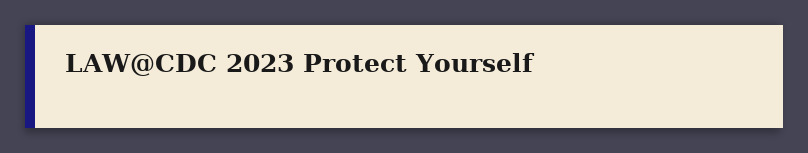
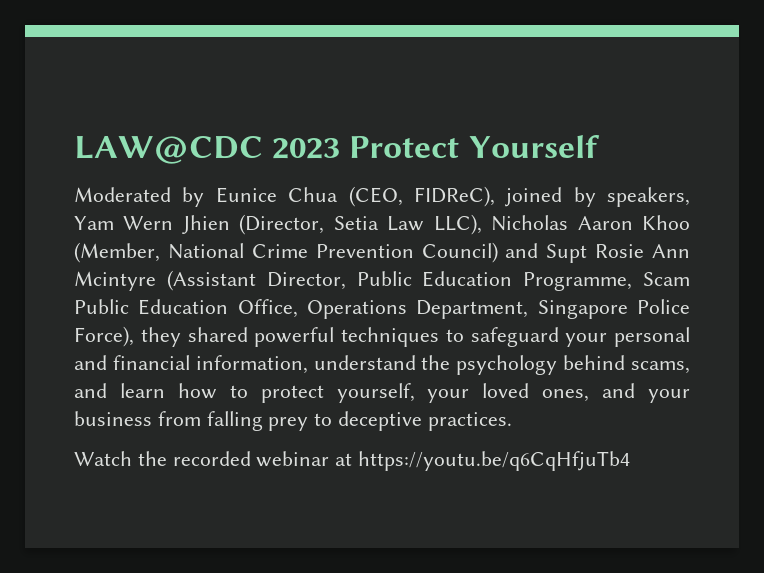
(535, 62) none -> [74,186,690,207] [74,214,691,235] [74,242,690,263] [74,270,690,291] [74,299,690,319] [74,326,690,347] [74,355,690,375] [74,383,690,403] [74,411,512,431] [74,451,631,471] // Moderated by Eunice Chua (CEO, FIDReC), joined by speakers, Yam Wern Jhien (Director, Setia Law LLC), Nicholas Aaron Khoo (Member, National Crime Prevention Council) and Supt Rosie Ann Mcintyre (Assistant Director, Public Education Programme, Scam Public Education Office, Operations Department, Singapore Police Force), they shared powerful techniques to safeguard your personal and financial information, understand the psychology behind scams, and learn how to protect yourself, your loved ones, and your business from falling prey to deceptive practices. // Watch the recorded webinar at https://youtu.be/q6CqHfjuTb4

